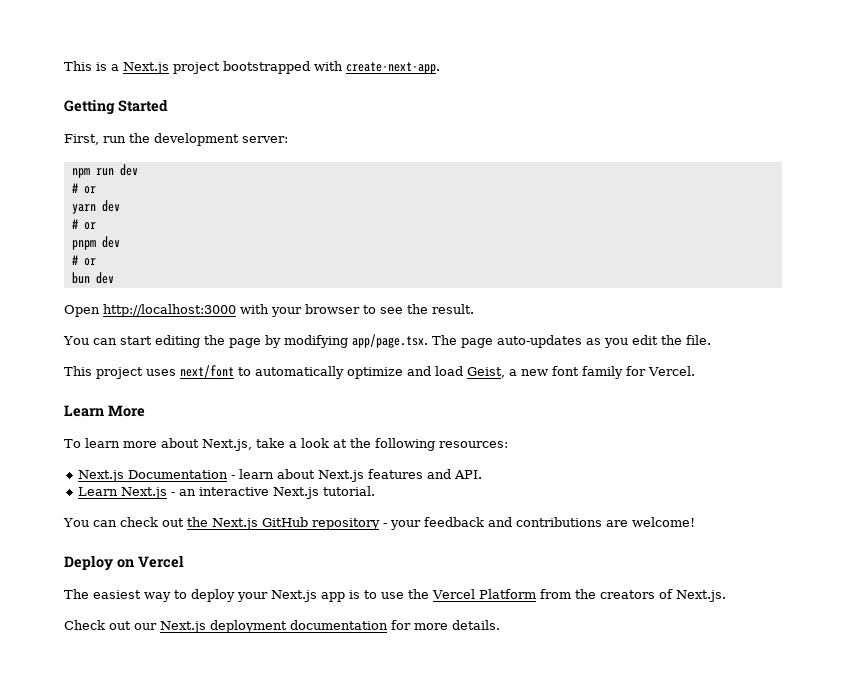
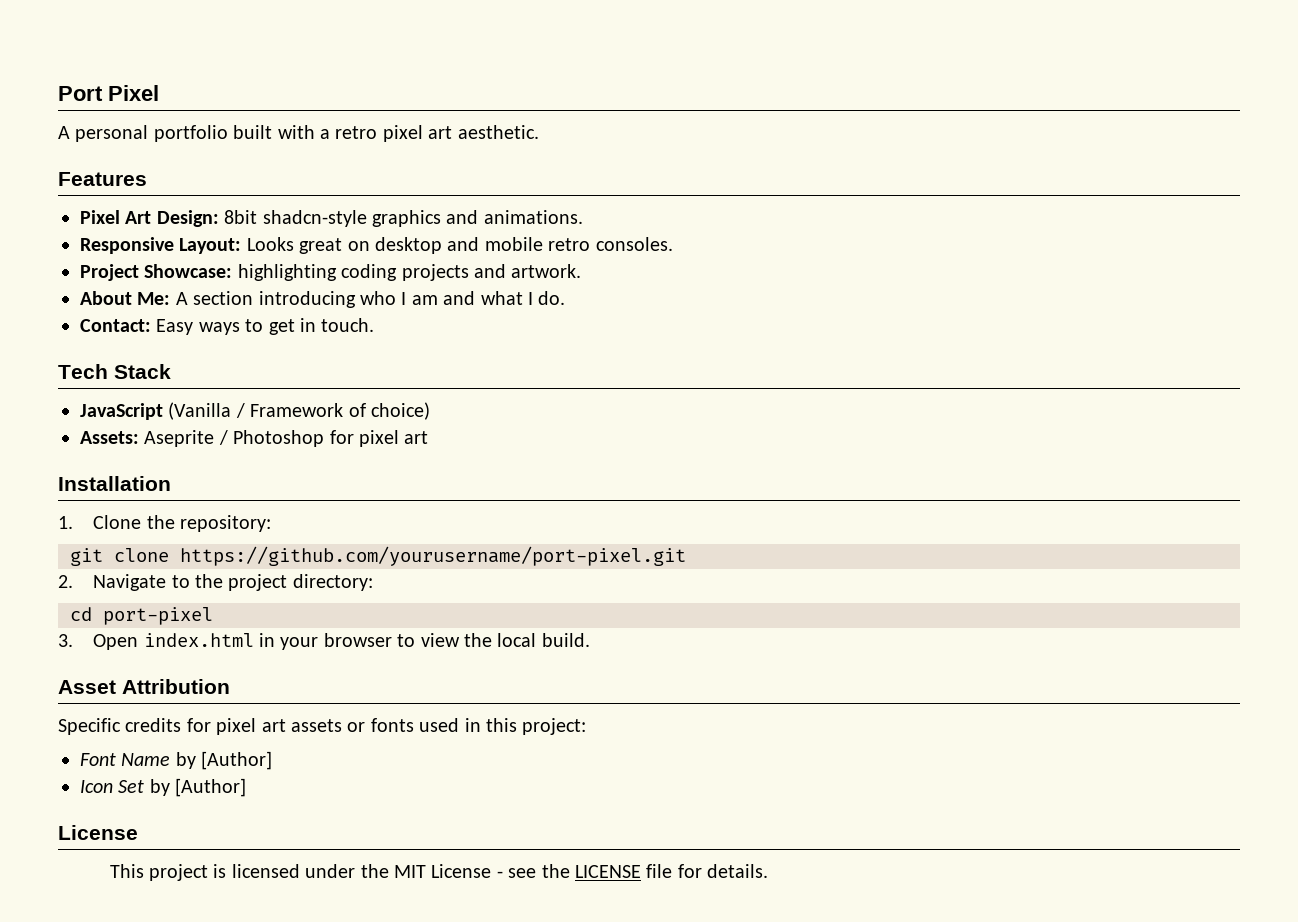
[64,61,440,74] [64,99,168,115] [64,133,288,146] [71,164,138,178] [71,183,96,194] [71,200,120,214] [71,219,96,230] [71,236,120,250] [71,255,96,266] [71,272,114,284] [64,304,474,317] [63,334,711,348] [64,365,695,379] [64,405,145,417] [64,438,508,451] [78,469,483,482] [78,486,376,499] [63,517,695,530] [64,555,184,571] [64,589,726,602] [64,620,448,633] This is a Next.js project bootstrapped with create-next-app. // Getting Started // First, run the development server: // npm run dev // # or // yarn dev // # or // pnpm dev // # or // bun dev // Open http://localhost:3000 with your browser to see the result. // You can start editing the page by modifying app/page.tsx. The page auto-updates as you edit the file. // This project uses next/font to automatically optimize and load Geist, a new font family for Vercel. // Learn More // To learn more about Next.js, take a look at the following resources: // Next.js Documentation - learn about Next.js features and API. // Learn Next.js - an interactive Next.js tutorial. // You can check out the Next.js GitHub repository - your feedback and contributions are welcome! // Deploy on Vercel // The easiest way to deploy your Next.js app is to use the Vercel Platform from the creators of Next.js. // Check out our Next.js deployment documentation for more -> [58,85,159,101] [58,125,539,142] [58,172,147,186] [80,210,583,227] [80,237,673,254] [80,264,582,281] [80,291,566,308] [80,318,375,335] [58,364,171,379] [80,402,430,420] [80,430,429,447] [58,476,171,491] [58,515,272,532] [70,546,686,566] [58,574,373,591] [70,607,213,625] [58,633,590,650] [58,679,230,694] [58,718,587,735] [80,751,273,770] [80,778,247,797] [58,825,138,840] [109,864,702,881] Port Pixel // A personal portfolio built with a retro pixel art aesthetic. // Features // Pixel Art Design: 8bit shadcn-style graphics and animations. // Responsive Layout: Looks great on desktop and mobile retro consoles. // Project Showcase: highlighting coding projects and artwork. // About Me: A section introducing who I am and what I do. // Contact: Easy ways to get in touch. // Tech Stack // JavaScript (Vanilla / Framework of choice) // Assets: Aseprite / Photoshop for pixel art // Installation // 1. Clone the repository: // git clone https://github.com/yourusername/port-pixel.git // 2. Navigate to the project directory: // cd port-pixel // 3. Open index.html in your browser to view the local build. // Asset Attribution // Specific credits for pixel art assets or fonts used in this project: // Font Name by [Author] // Icon Set by [Author] // License // This project is licensed under the MIT License - see the LICENSE file for

